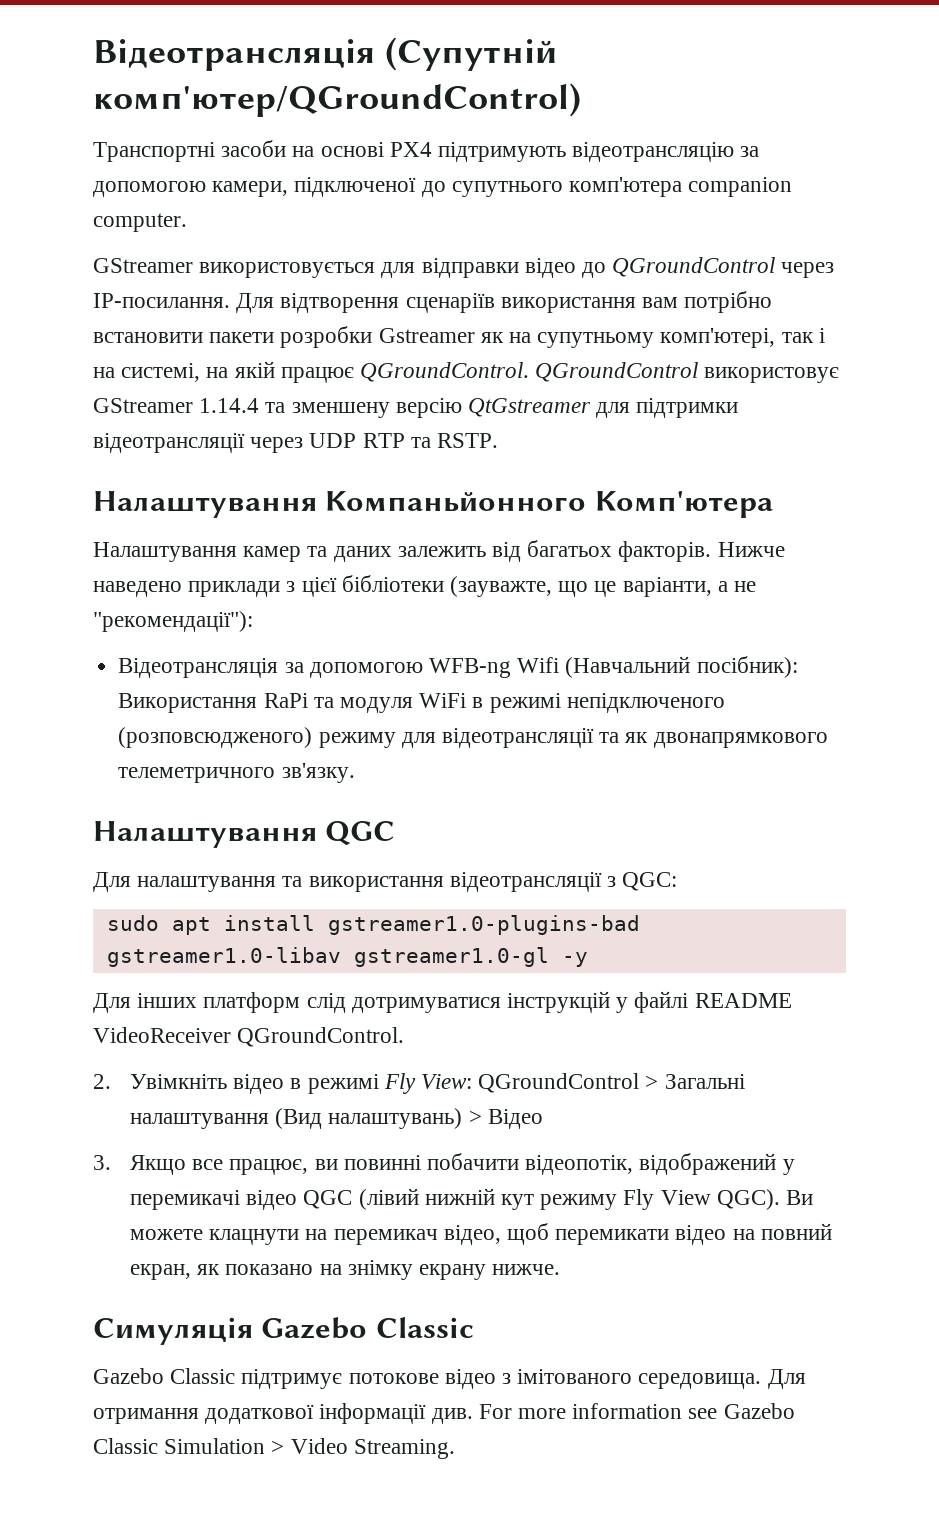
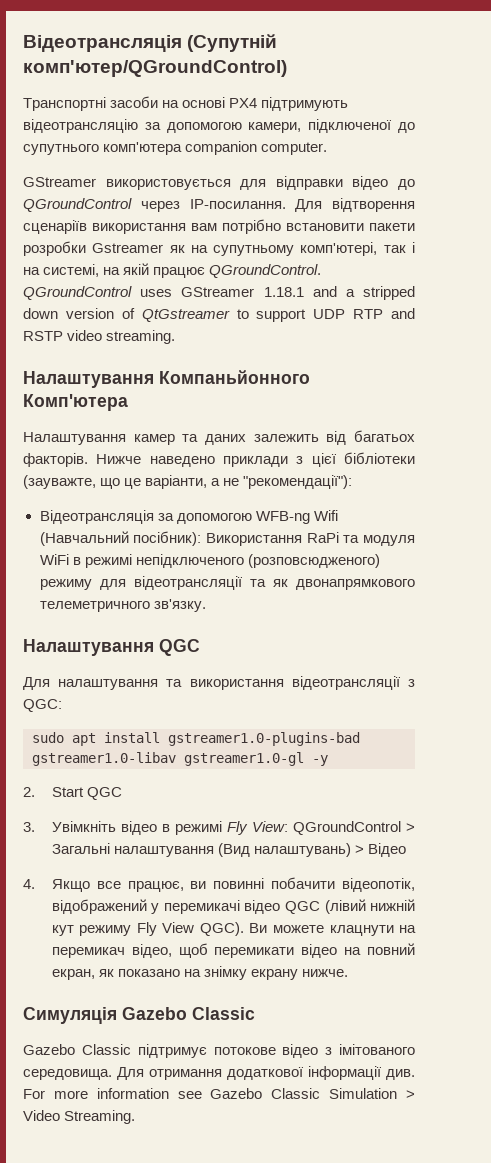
[704,367,840,383] [93,398,739,418] [93,433,499,453] використовує GStreamer 1.14.4 та зменшену версію QtGstreamer для підтримки відеотрансляції через UDP RTP та RSTP. -> [140,286,416,300] [23,308,415,322] [23,330,176,344] uses GStreamer 1.18.1 and a stripped down version of QtGstreamer to support UDP RTP and RSTP video streaming.
[93,991,792,1013] [93,1027,405,1047] [93,1074,111,1089] Для інших платформ слід дотримуватися інструкцій у файлі README VideoReceiver QGroundControl. // 2. -> [23,787,123,800] [23,822,35,832] 2. Start QGC // 3.
[93,1155,111,1170] 3. -> [23,879,35,889] 4.

